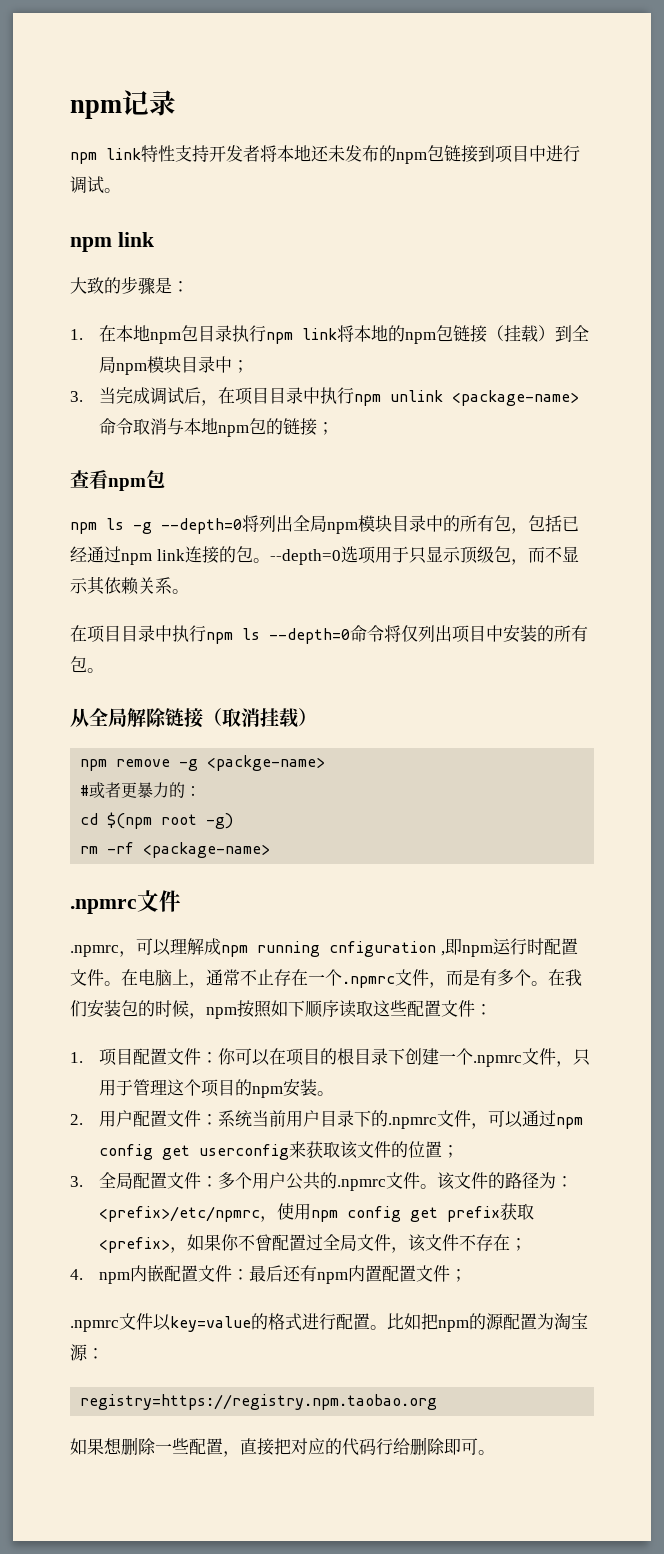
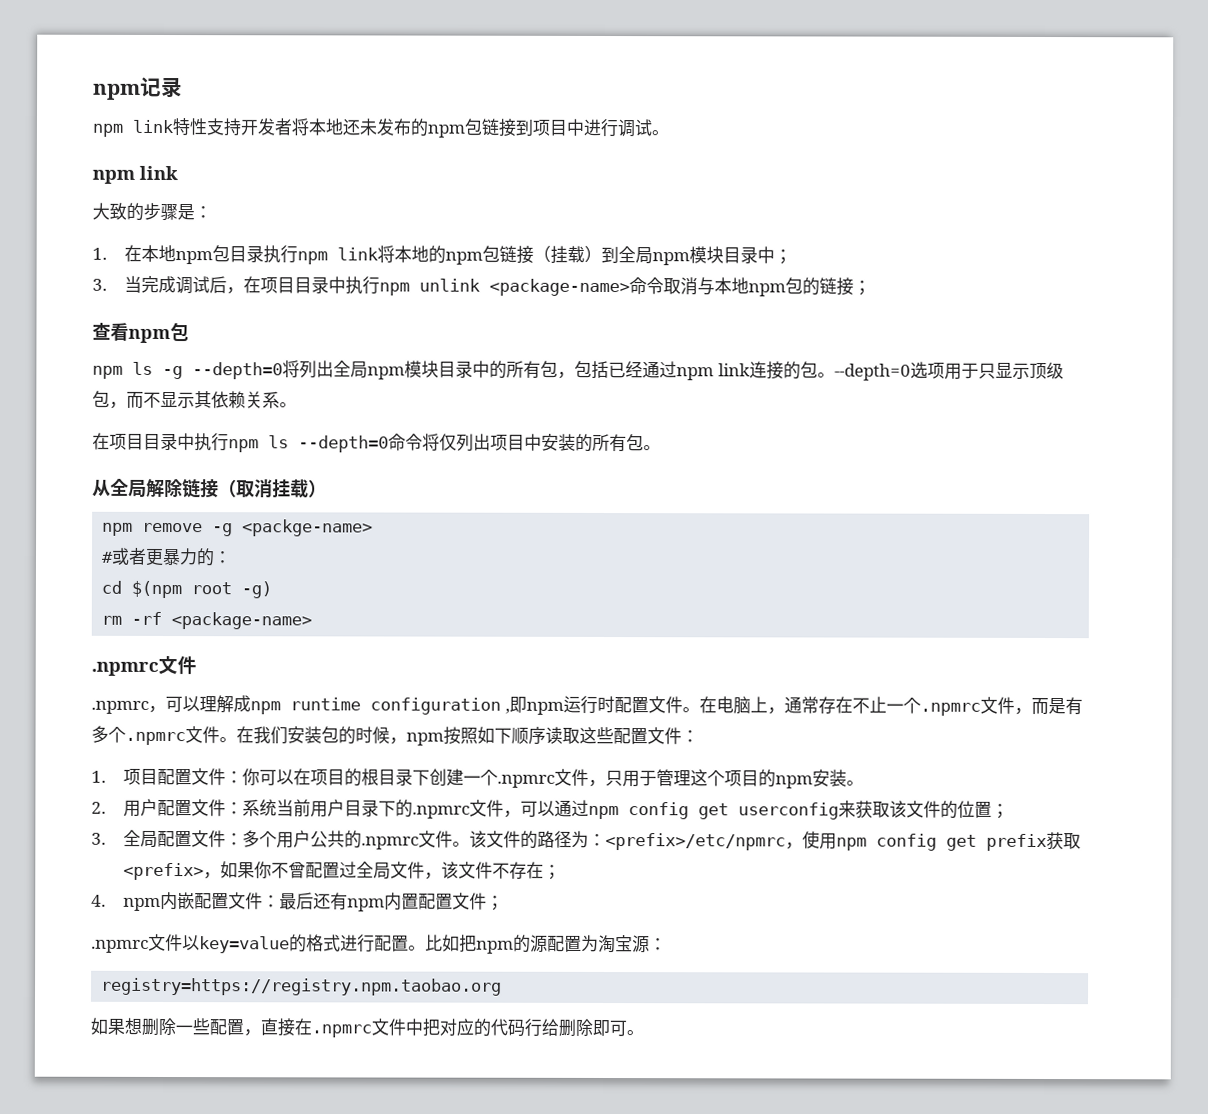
[257,941,436,957] running cnfiguration -> [290,697,501,715] runtime configuration
[240,969,308,986] 不止存在 -> [817,696,887,714] 存在不止
(531, 977) none -> [125,726,220,746] .npmrc文件
(274, 1447) none -> [294,1018,423,1038] 在.npmrc文件中

